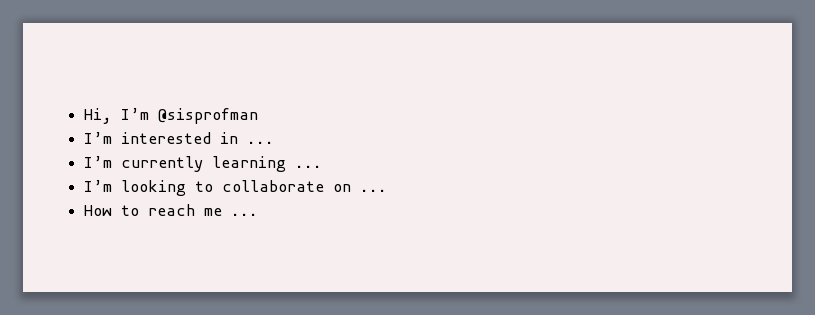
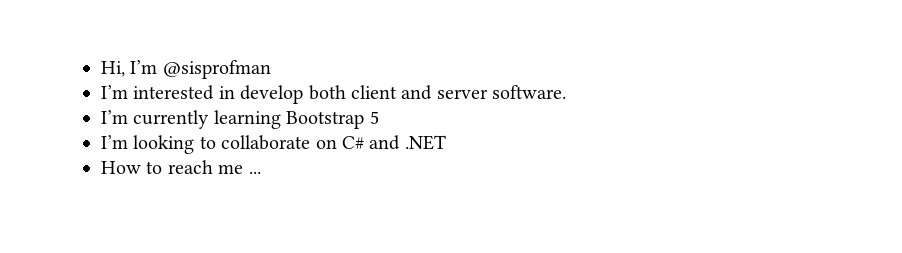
[247,141,275,144] ... -> [240,85,567,104] develop both client and server software.
[295,165,323,168] ... -> [286,111,379,129] Bootstrap 5
[360,189,388,192] ... -> [342,135,446,150] C# and .NET

